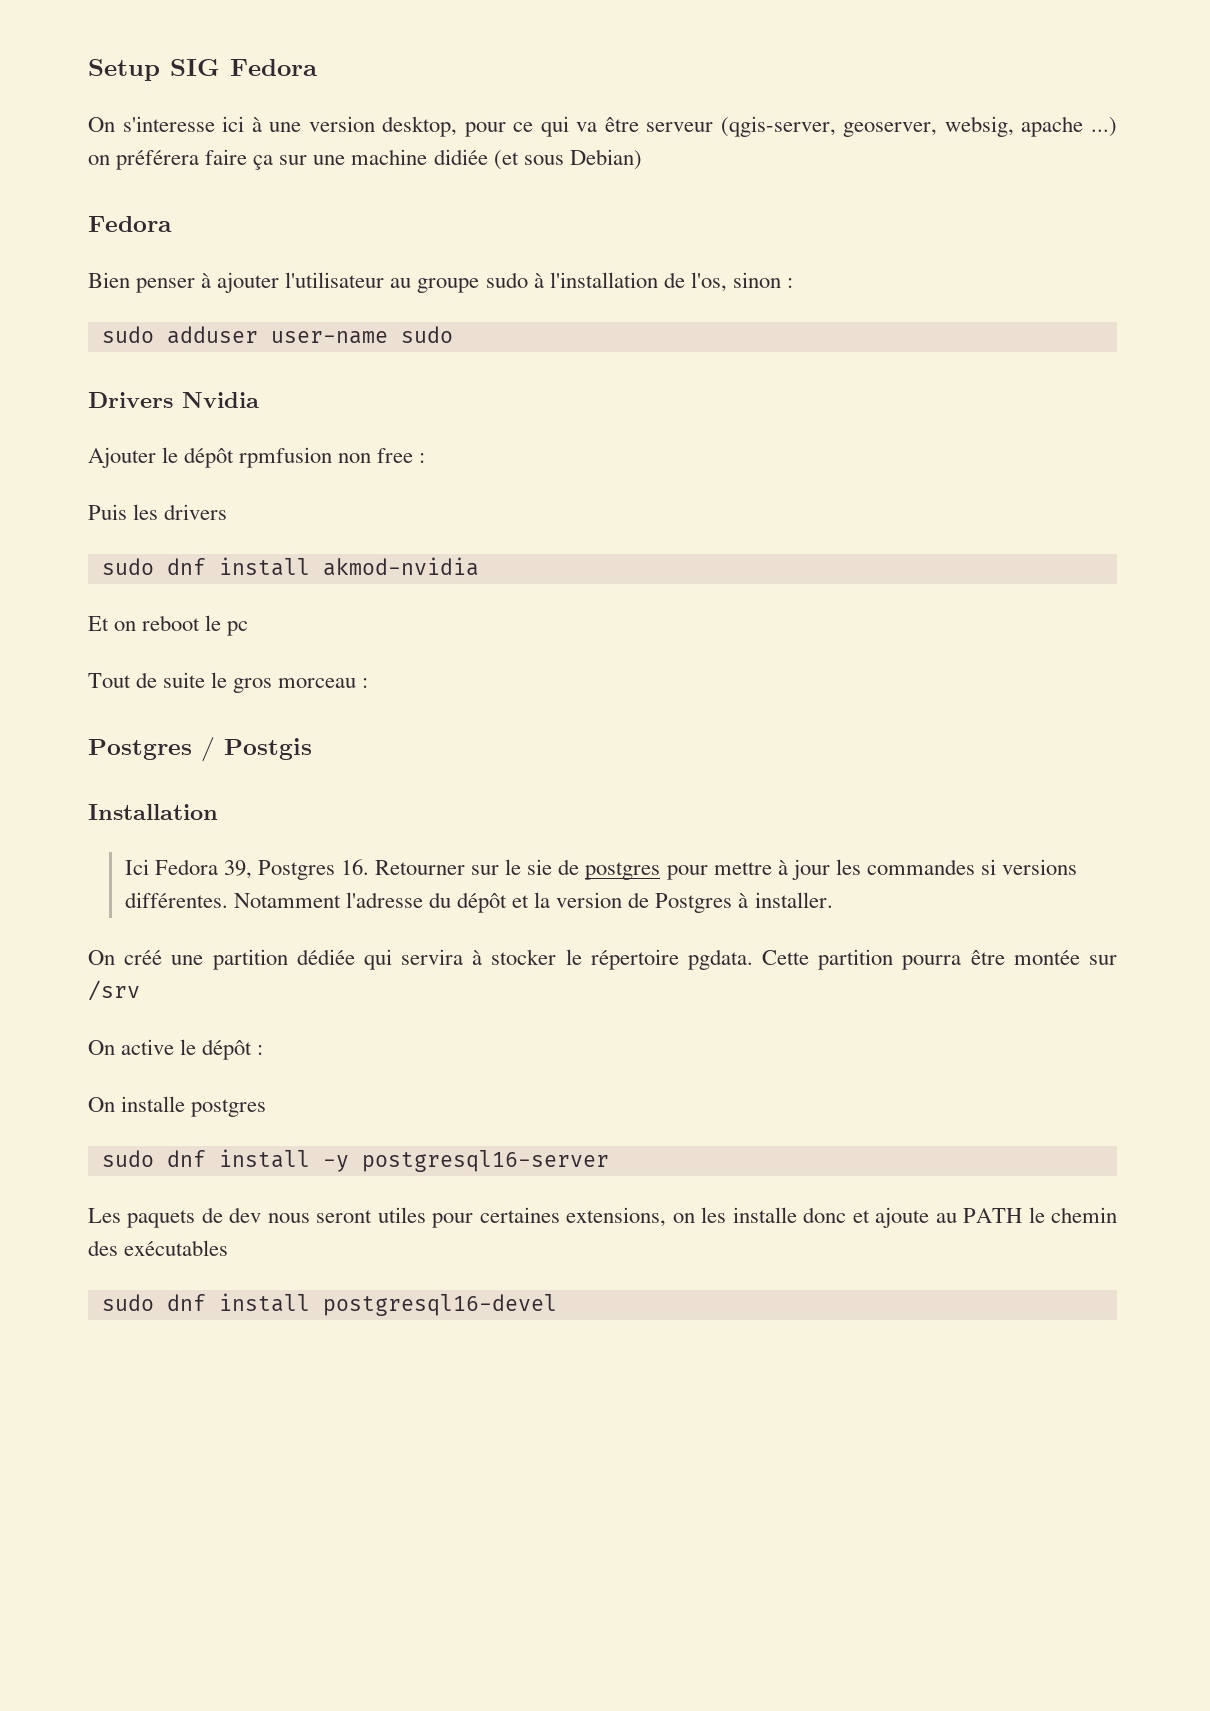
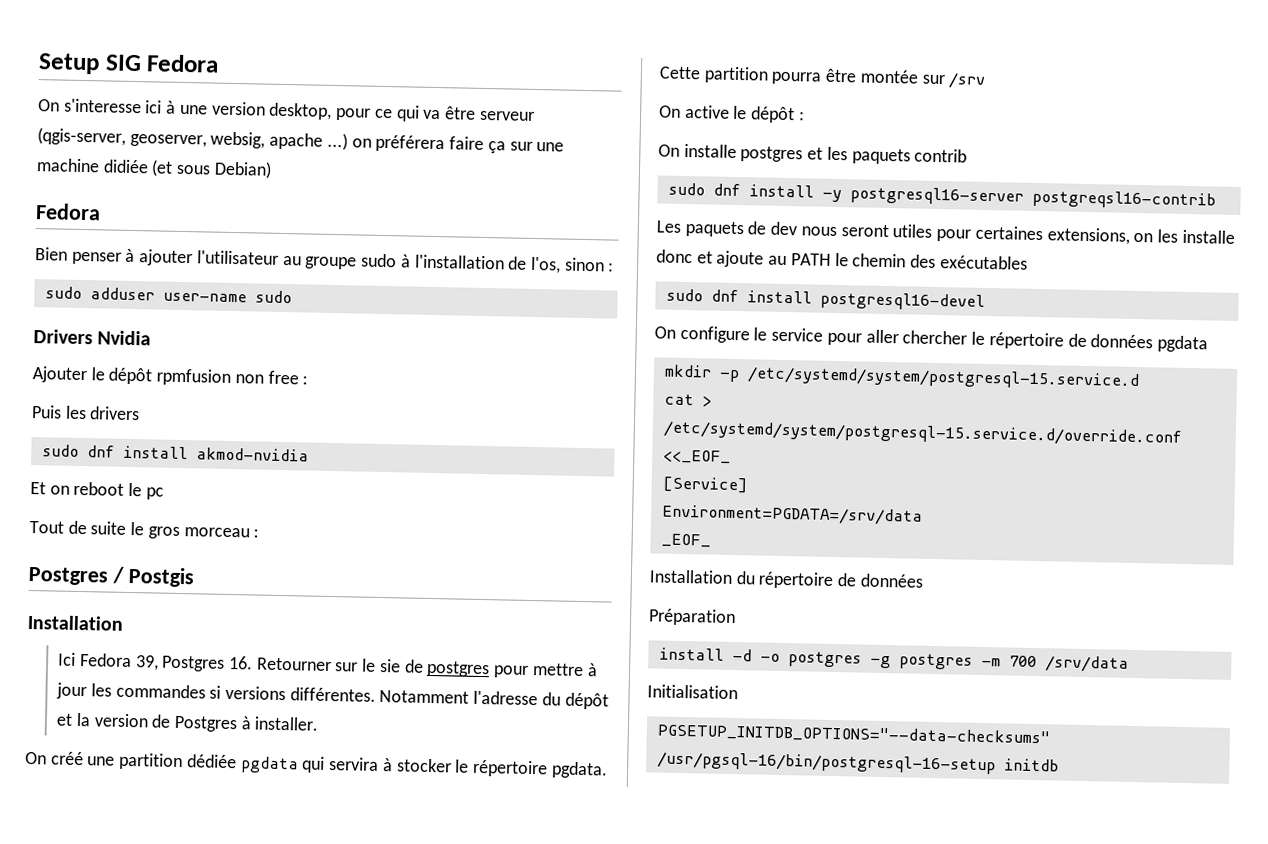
(355, 957) none -> [239,756,299,774] pgdata
(267, 1108) none -> [807,146,968,165] et les paquets contrib
(609, 1161) none -> [1031,189,1216,210] postgreqsl16-contrib
(557, 1305) none -> [654,325,1208,353] [663,364,1140,391] [663,393,712,407] [662,420,1182,447] [662,449,731,464] [661,476,748,494] [661,504,923,526] [660,533,711,548] [649,569,924,590] [648,608,736,627] [658,647,1129,673] [647,684,738,700] [656,723,1050,746] [656,751,1059,775] // On configure le service pour aller chercher le répertoire de données pgdata // mkdir -p /etc/systemd/system/postgresql-15.service.d // cat > /etc/systemd/system/postgresql-15.service.d/override.conf <<_EOF_ // [Service] // Environment=PGDATA=/srv/data // _EOF_ // Installation du répertoire de données // Préparation // install -d -o postgres -g postgres -m 700 /srv/data // Initialisation // PGSETUP_INITDB_OPTIONS="--data-checksums" /usr/pgsql-16/bin/postgresql-16-setup initdb

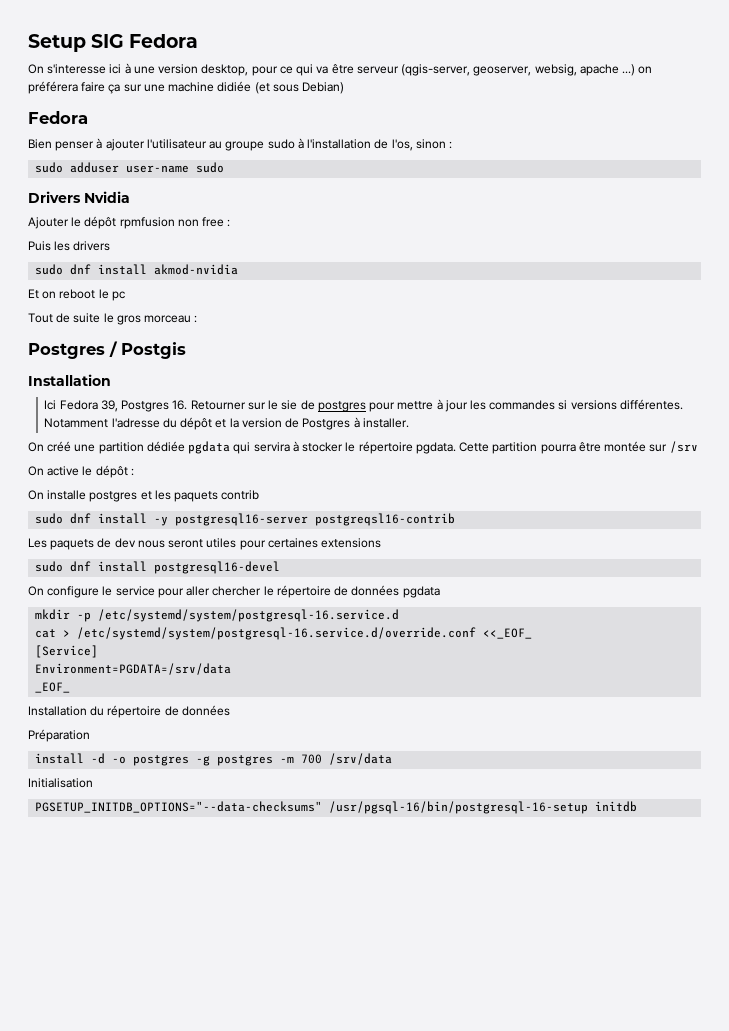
[1046,227,1235,245] [656,249,1028,270] extensions, on les installe donc et ajoute au PATH le chemin des exécutables -> [321,538,382,548] extensions
[746,366,1140,391] /etc/systemd/system/postgresql-15.service.d -> [98,609,400,622] /etc/systemd/system/postgresql-16.service.d
[662,420,1182,447] /etc/systemd/system/postgresql-15.service.d/override.conf -> [77,627,477,640] /etc/systemd/system/postgresql-16.service.d/override.conf

